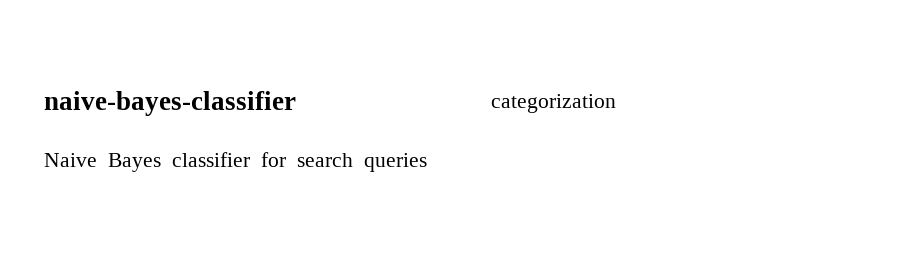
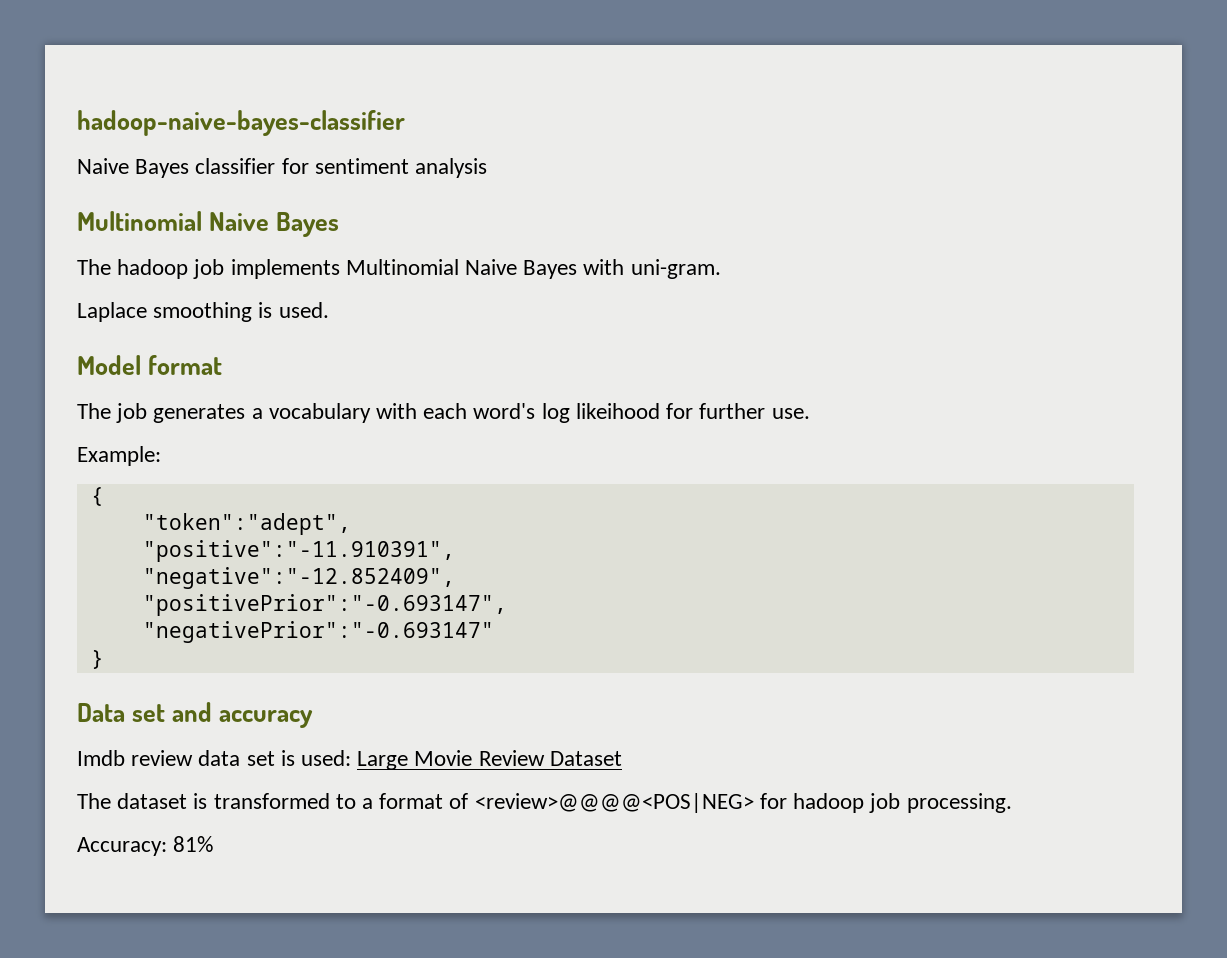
[44,91,296,116] naive-bayes-classifier -> [77,110,405,136] hadoop-naive-bayes-classifier
[297,153,427,172] [491,94,616,113] search queries categorization -> [314,158,488,178] [77,211,340,237] [77,259,721,279] [77,302,329,322] [77,355,223,375] [77,403,810,423] [77,446,161,466] [90,487,104,506] [142,513,351,535] [142,540,455,562] [142,567,455,589] [142,594,507,616] [142,621,494,643] [90,650,104,669] [77,702,314,728] [77,750,622,770] [77,793,1012,813] [77,836,214,856] sentiment analysis // Multinomial Naive Bayes // The hadoop job implements Multinomial Naive Bayes with uni-gram. // Laplace smoothing is used. // Model format // The job generates a vocabulary with each word's log likeihood for further use. // Example: // { // "token":"adept", // "positive":"-11.910391", // "negative":"-12.852409", // "positivePrior":"-0.693147", // "negativePrior":"-0.693147" // } // Data set and accuracy // Imdb review data set is used: Large Movie Review Dataset // The dataset is transformed to a format of <review>@@@@<POS|NEG> for hadoop job processing. // Accuracy: 81%

